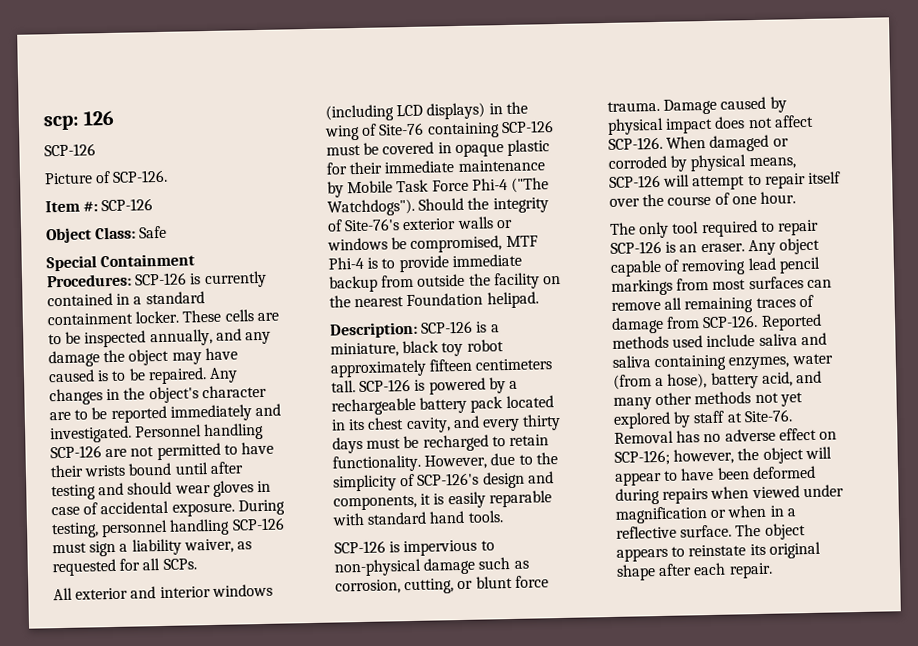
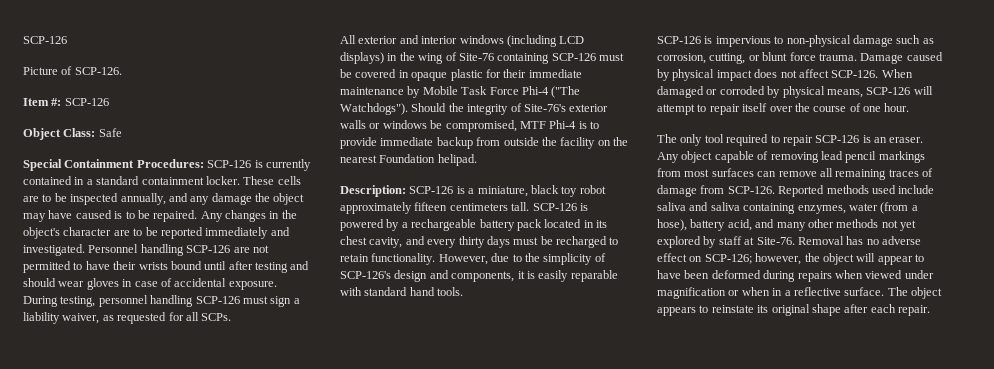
[43,110,115,131] scp: 126 // -> (23, 40) none

